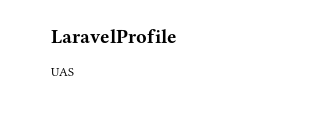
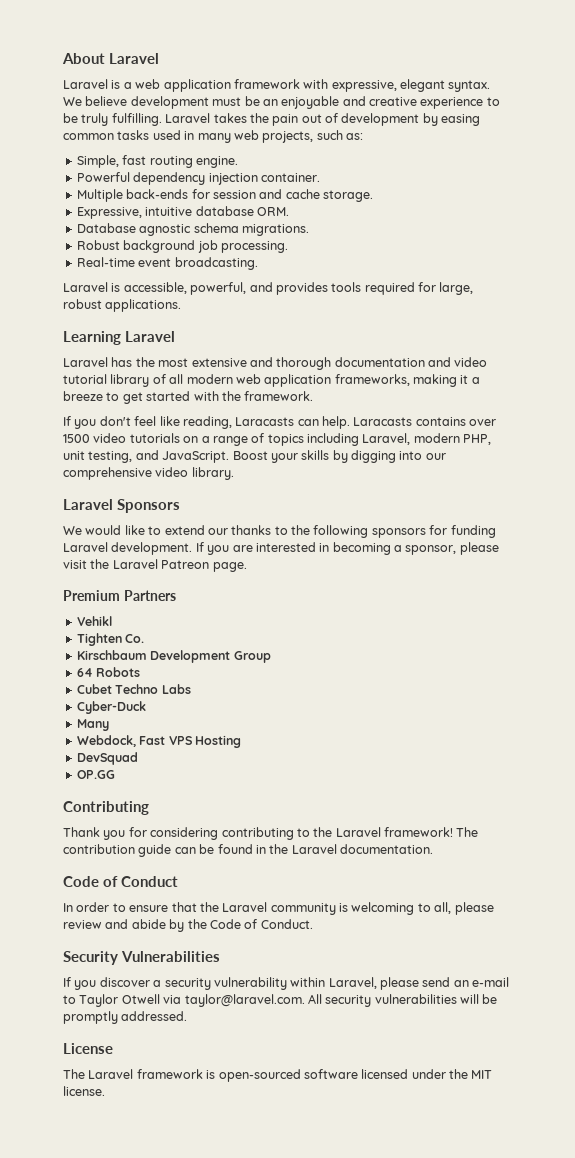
[51,29,177,44] [51,68,74,76] LaravelProfile // UAS -> [62,53,159,64] [63,79,491,92] [63,96,500,109] [63,113,481,126] [63,130,363,143] [76,155,238,168] [76,172,320,185] [76,189,373,202] [76,206,289,219] [76,223,309,236] [76,240,288,253] [76,257,258,270] [63,282,474,295] [63,299,182,312] [63,331,175,345] [63,357,488,370] [63,374,480,387] [63,391,314,404] [63,416,497,429] [63,433,492,446] [63,450,446,463] [63,467,234,480] [63,499,180,513] [63,525,496,538] [63,542,499,555] [63,559,247,572] [63,590,176,601] [76,616,112,626] [76,633,145,646] [76,650,271,663] [76,667,141,677] [76,684,191,694] [76,701,146,714] [76,719,109,731] [76,735,241,748] [76,752,138,765] [76,770,115,779] [63,801,149,815] [63,827,479,840] [63,844,433,857] [63,876,178,887] [63,902,494,915] [63,919,313,932] [63,951,220,965] [63,977,510,990] [63,994,498,1007] [63,1011,188,1024] [63,1043,113,1054] [63,1069,493,1082] [63,1086,105,1096] About Laravel // Laravel is a web application framework with expressive, elegant syntax. We believe development must be an enjoyable and creative experience to be truly fulfilling. Laravel takes the pain out of development by easing common tasks used in many web projects, such as: // Simple, fast routing engine. // Powerful dependency injection container. // Multiple back-ends for session and cache storage. // Expressive, intuitive database ORM. // Database agnostic schema migrations. // Robust background job processing. // Real-time event broadcasting. // Laravel is accessible, powerful, and provides tools required for large, robust applications. // Learning Laravel // Laravel has the most extensive and thorough documentation and video tutorial library of all modern web application frameworks, making it a breeze to get started with the framework. // If you don't feel like reading, Laracasts can help. Laracasts contains over 1500 video tutorials on a range of topics including Laravel, modern PHP, unit testing, and JavaScript. Boost your skills by digging into our comprehensive video library. // Laravel Sponsors // We would like to extend our thanks to the following sponsors for funding Laravel development. If you are interested in becoming a sponsor, please visit the Laravel Patreon page. // Premium Partners // Vehikl // Tighten Co. // Kirschbaum Development Group // 64 Robots // Cubet Techno Labs // Cyber-Duck // Many // Webdock, Fast VPS Hosting // DevSquad // OP.GG // Contributing // Thank you for considering contributing to the Laravel framework! The contribution guide can be found in the Laravel documentation. // Code of Conduct // In order to ensure that the Laravel community is welcoming to all, please review and abide by the Code of Conduct. // Security Vulnerabilities // If you discover a security vulnerability within Laravel, please send an e-mail to Taylor Otwell via taylor@laravel.com. All security vulnerabilities will be promptly addressed. // License // The Laravel framework is open-sourced software licensed under the MIT license.

